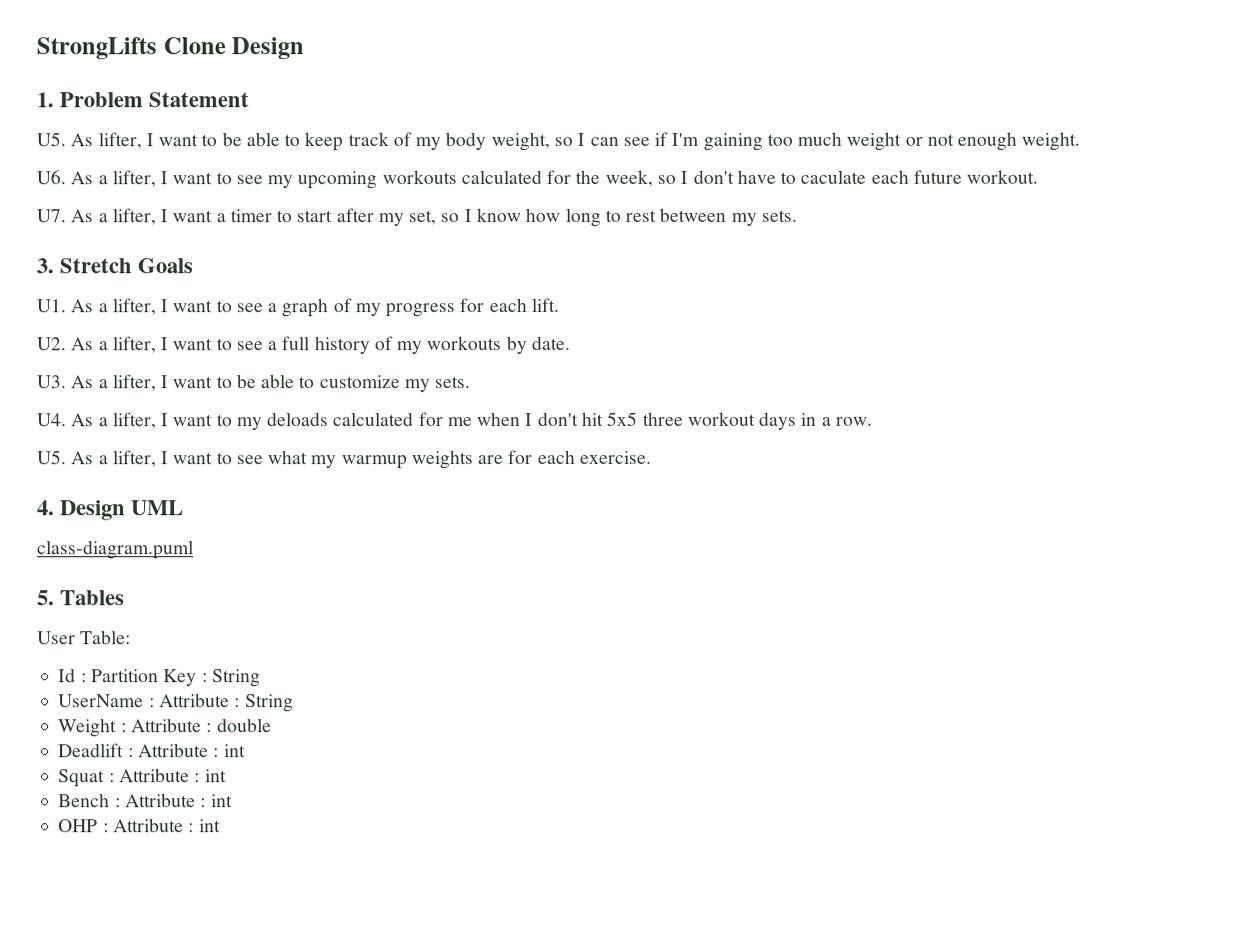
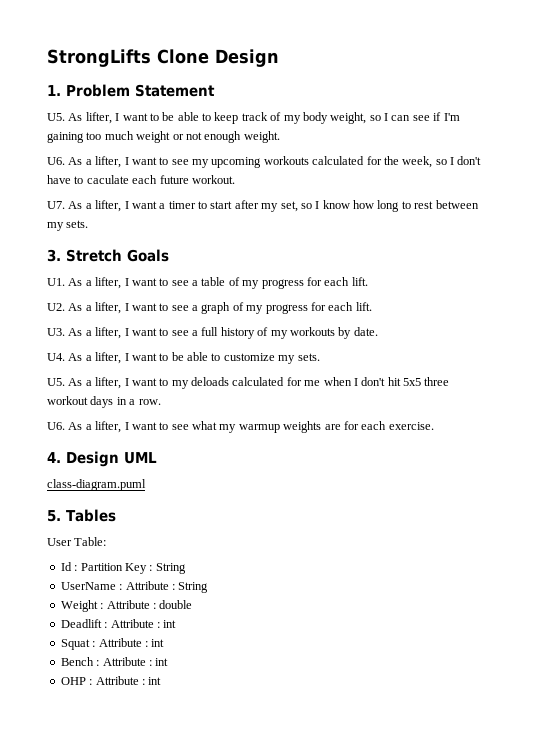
[281,298,329,318] graph -> [201,277,226,286] table
(278, 346) none -> [201,302,372,314] [47,327,198,339] graph of my progress for each lift. // U3. As a lifter, I want to see a
[36,375,66,389] U3. -> [47,353,65,361] U4.
[36,413,66,427] U4. -> [47,378,65,386] U5.
[36,450,67,465] U5. -> [47,422,65,430] U6.

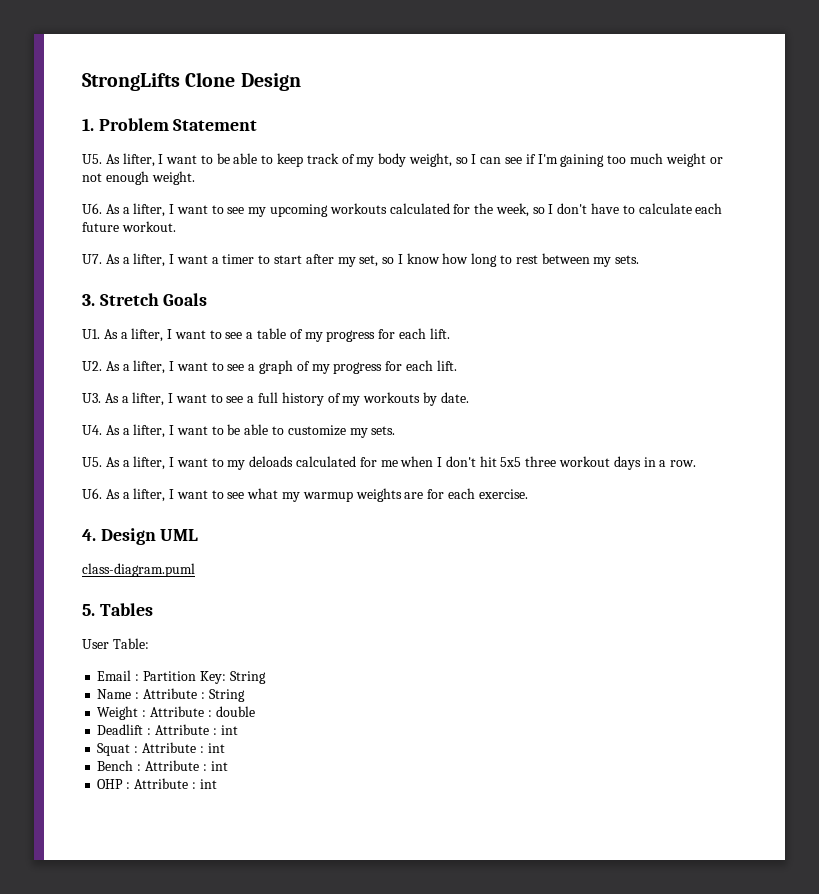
[86,175,129,184] caculate -> [638,203,692,214] calculate
[60,562,72,571] Id -> [97,670,132,681] Email
[124,563,186,574] [60,582,116,590] Key : String // UserName -> [199,671,266,684] [97,689,132,699] Key: String // Name

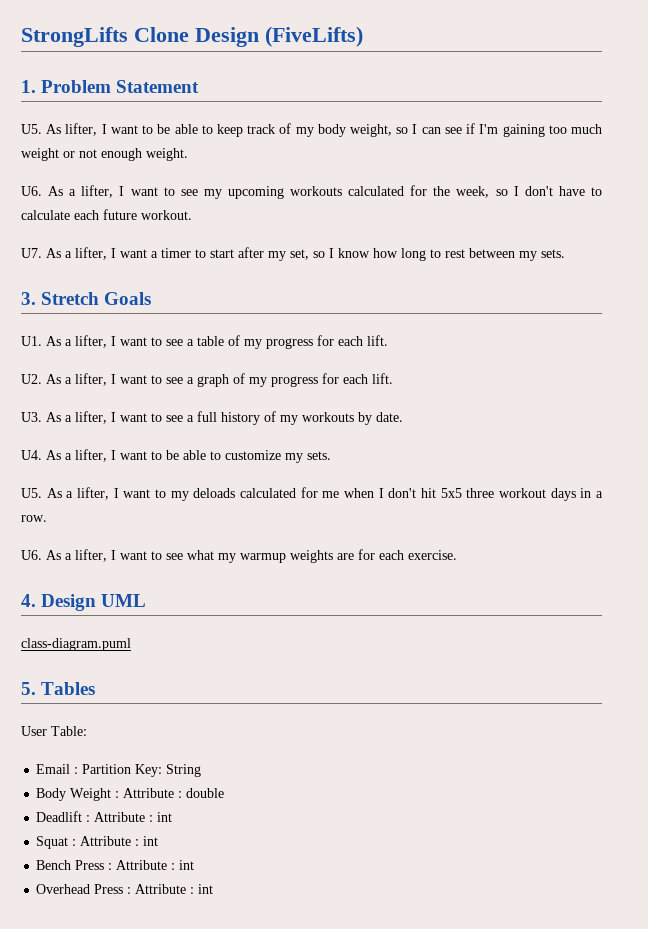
(301, 82) none -> [265,26,363,47] (FiveLifts)
[97,688,245,702] Name : Attribute : String // -> [36,788,67,801] Body
[137,760,228,771] [97,779,124,789] : Attribute : int // OHP -> [75,860,195,870] [36,884,124,894] Press : Attribute : int // Overhead Press

